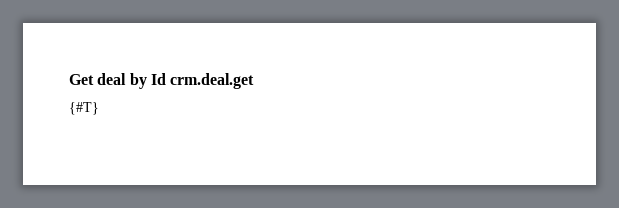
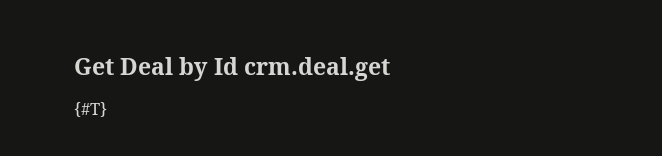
[97,73,127,85] deal -> [120,57,174,75] Deal

